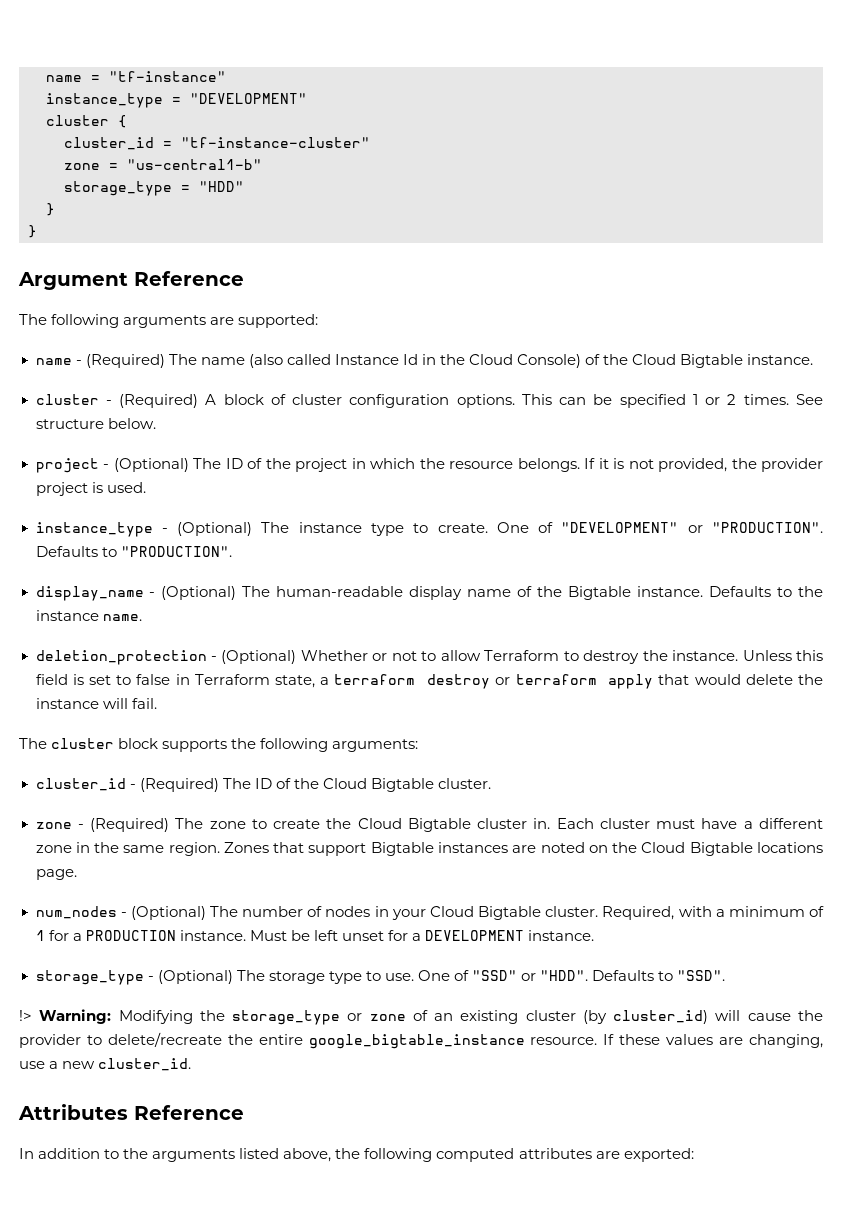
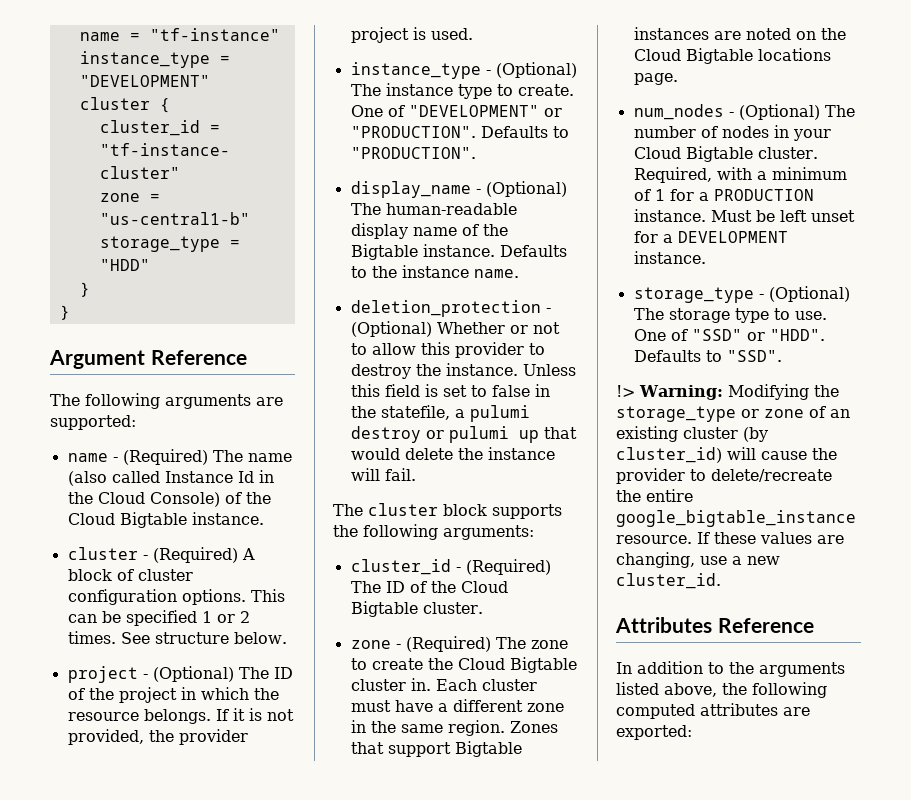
[484,650,560,661] Terraform -> [420,342,524,358] this provider
[194,674,654,689] Terraform state, a terraform destroy or terraform apply -> [350,405,530,422] [350,426,539,443] the statefile, a pulumi destroy or pulumi up

